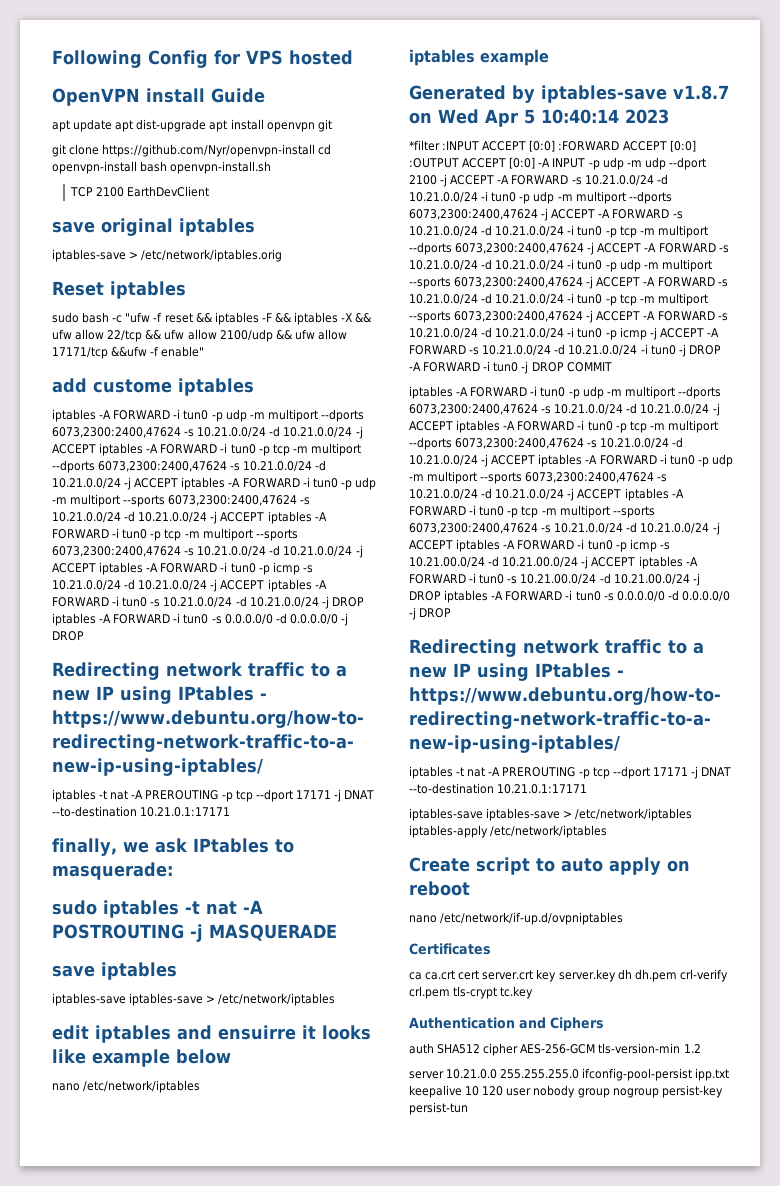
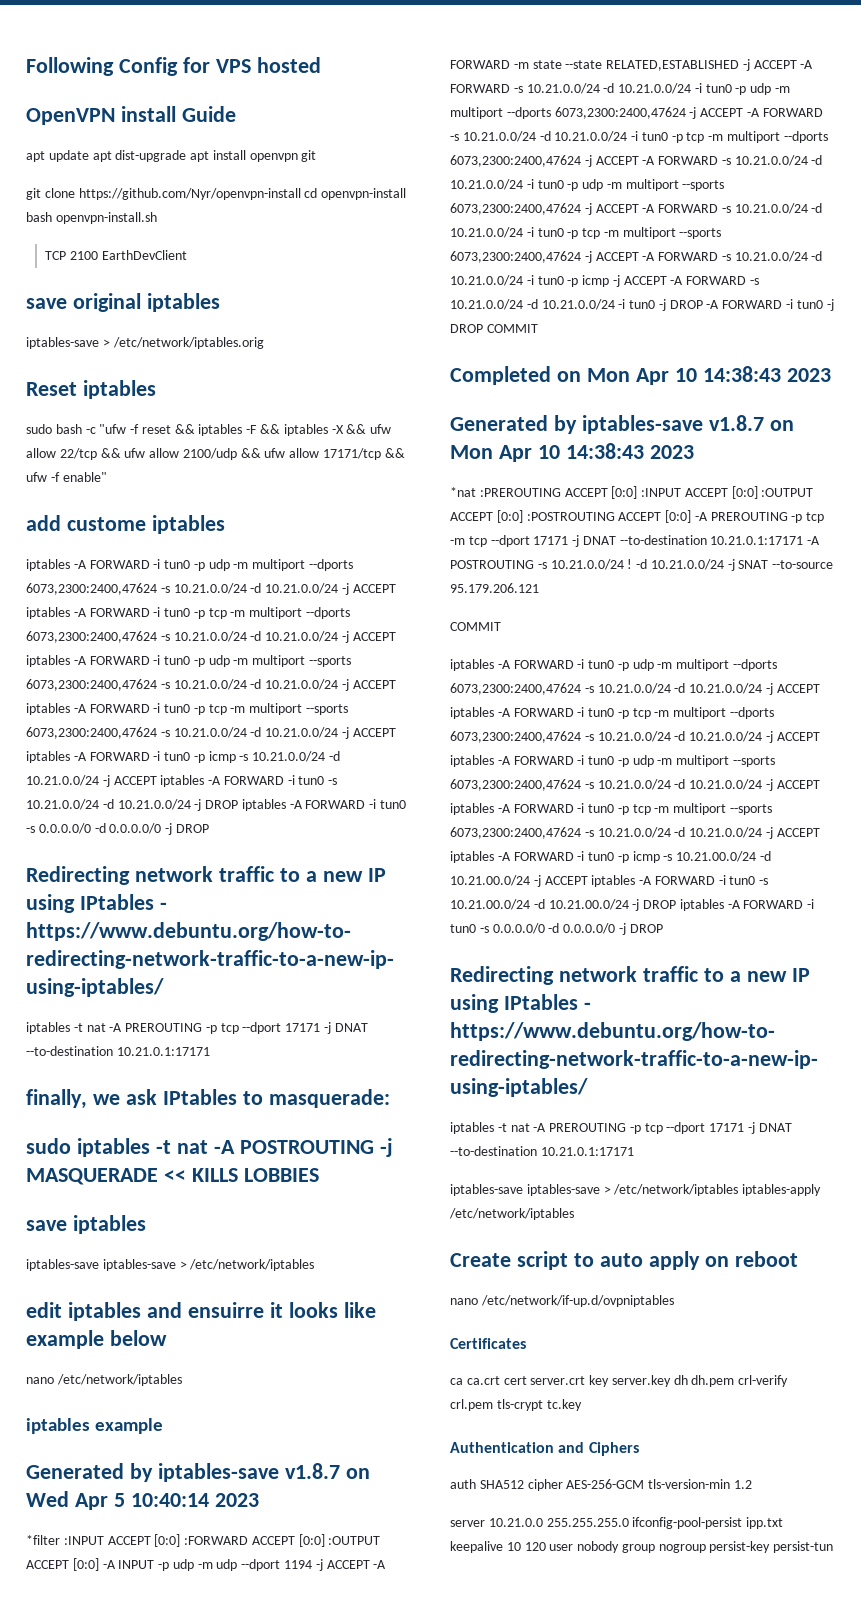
[111,346,148,357] &&ufw -> [384,448,405,458] [26,472,47,482] && ufw
(337, 932) none -> [163,1168,319,1182] << KILLS LOBBIES
[409,175,437,185] 2100 -> [284,1559,387,1571] [450,60,740,71] 1194 -j ACCEPT -A FORWARD -m state --state RELATED,ESTABLISHED
(612, 367) none -> [450,366,831,385] [450,415,794,434] [450,443,694,462] [450,486,814,499] [450,510,825,523] [450,535,821,547] [450,559,834,571] [450,583,539,593] [450,622,501,631] // Completed on Mon Apr 10 14:38:43 2023 // Generated by iptables-save v1.8.7 on Mon Apr 10 14:38:43 2023 // *nat :PREROUTING ACCEPT [0:0] :INPUT ACCEPT [0:0] :OUTPUT ACCEPT [0:0] :POSTROUTING ACCEPT [0:0] -A PREROUTING -p tcp -m tcp --dport 17171 -j DNAT --to-destination 10.21.0.1:17171 -A POSTROUTING -s 10.21.0.0/24 ! -d 10.21.0.0/24 -j SNAT --to-source 95.179.206.121 // COMMIT

